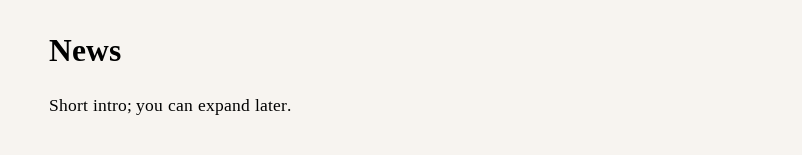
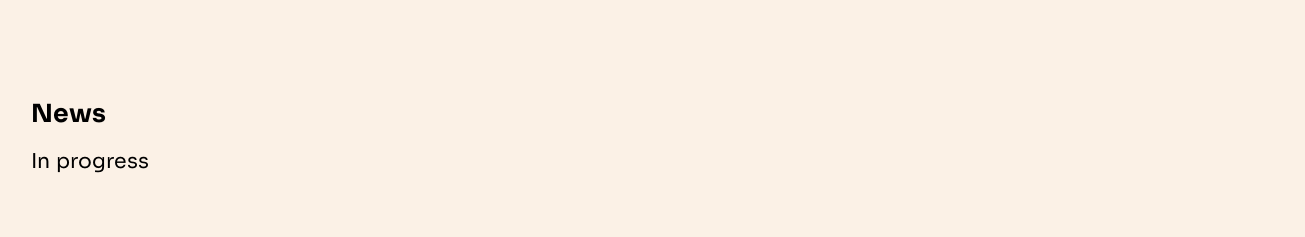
[49,99,291,115] Short intro; you can expand later. -> [31,153,149,173] In progress

